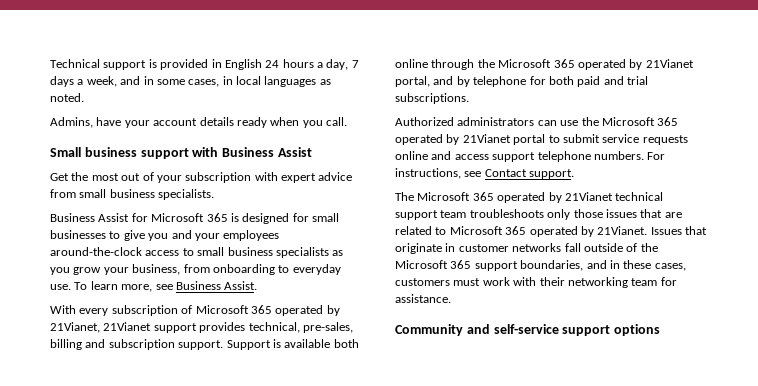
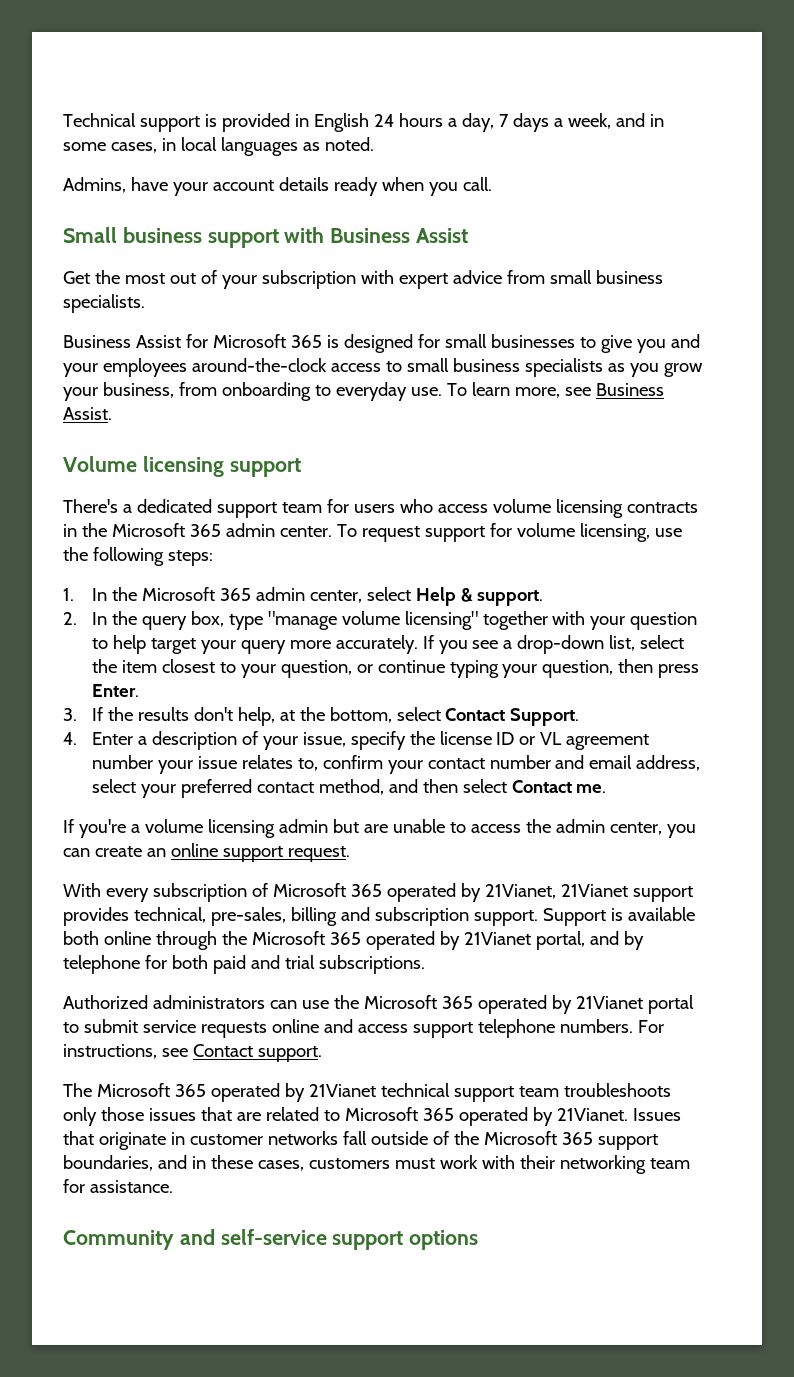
(258, 285) none -> [63,456,301,477] [63,499,698,518] [63,523,682,542] [63,547,213,566] [63,587,544,606] [63,611,698,630] [91,635,685,654] [91,659,700,678] [91,684,139,697] [63,707,580,726] [63,731,650,750] [91,755,701,774] [91,779,607,798] [63,819,696,838] [63,843,350,862] // Volume licensing support // There's a dedicated support team for users who access volume licensing contracts in the Microsoft 365 admin center. To request support for volume licensing, use the following steps: // 1. In the Microsoft 365 admin center, select Help & support. // 2. In the query box, type "manage volume licensing" together with your question to help target your query more accurately. If you see a drop-down list, select the item closest to your question, or continue typing your question, then press Enter. // 3. If the results don't help, at the bottom, select Contact Support. // 4. Enter a description of your issue, specify the license ID or VL agreement number your issue relates to, confirm your contact number and email address, select your preferred contact method, and then select Contact me. // If you're a volume licensing admin but are unable to access the admin center, you can create an online support request.

